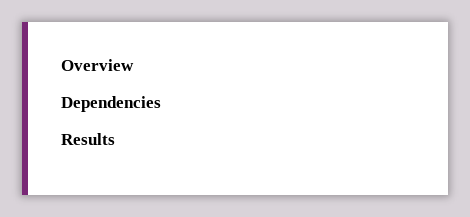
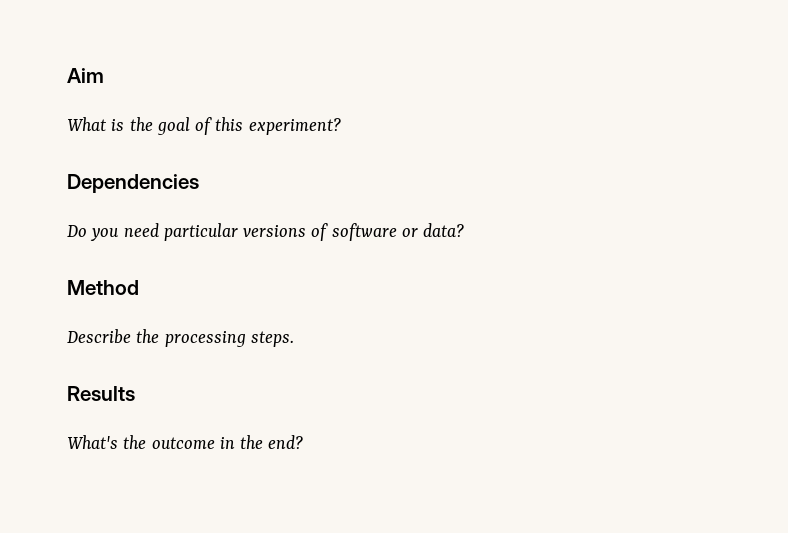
[61,59,134,71] [61,96,161,112] [61,133,115,145] Overview // Dependencies // Results -> [67,68,104,83] [67,117,341,135] [67,174,199,193] [67,223,465,241] [67,280,139,295] [67,329,294,347] [67,386,135,401] [67,435,304,449] Aim // What is the goal of this experiment? // Dependencies // Do you need particular versions of software or data? // Method // Describe the processing steps. // Results // What's the outcome in the end?

